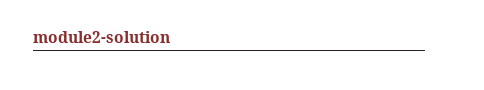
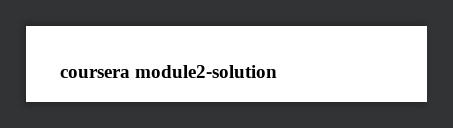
(33, 37) none -> [60,69,130,78] coursera

